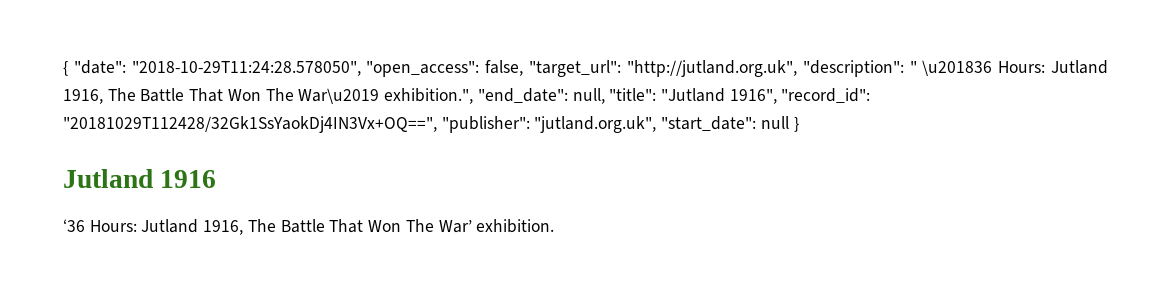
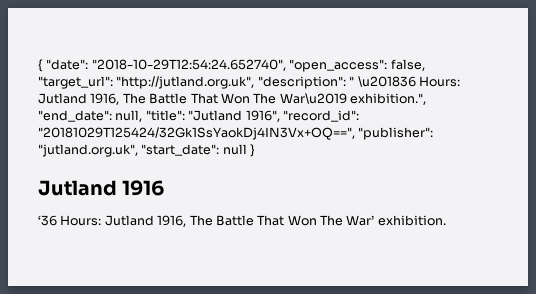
[131,61,361,76] "2018-10-29T11:24:28.578050", -> [91,59,286,71] "2018-10-29T12:54:24.652740",
[63,116,437,133] "20181029T112428/32Gk1SsYaokDj4IN3Vx+OQ==", -> [38,127,355,140] "20181029T125424/32Gk1SsYaokDj4IN3Vx+OQ==",

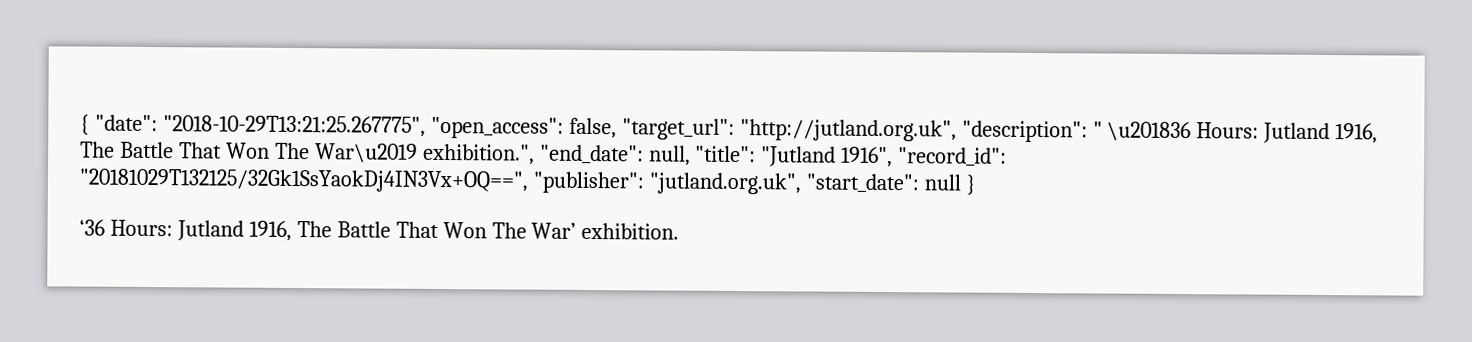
[91,59,286,71] "2018-10-29T12:54:24.652740", -> [162,115,426,137] "2018-10-29T13:21:25.267775",
[38,127,355,140] "20181029T125424/32Gk1SsYaokDj4IN3Vx+OQ==", -> [79,168,528,193] "20181029T132125/32Gk1SsYaokDj4IN3Vx+OQ==",
[38,180,165,196] // Jutland 1916 -> (976, 185) none

